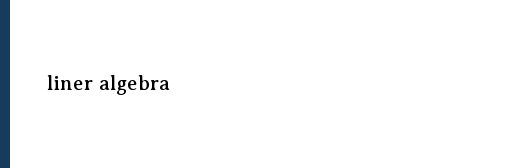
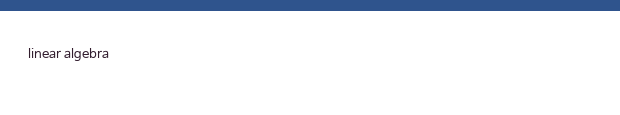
[47,75,93,90] liner -> [28,48,61,59] linear

